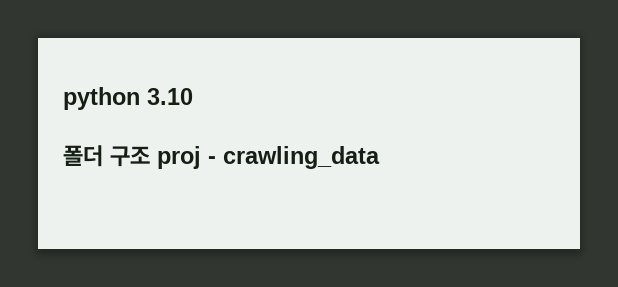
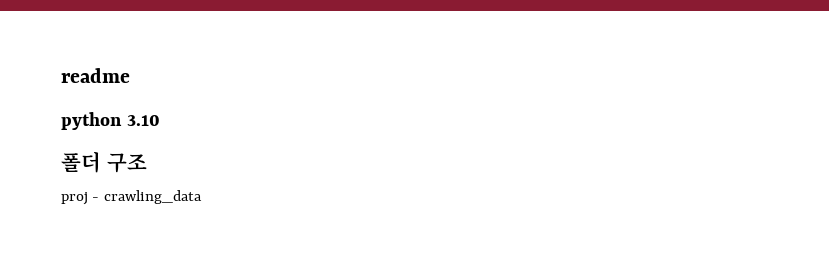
(63, 98) none -> [61,68,130,83] readme //
(150, 156) none -> (147, 163) //

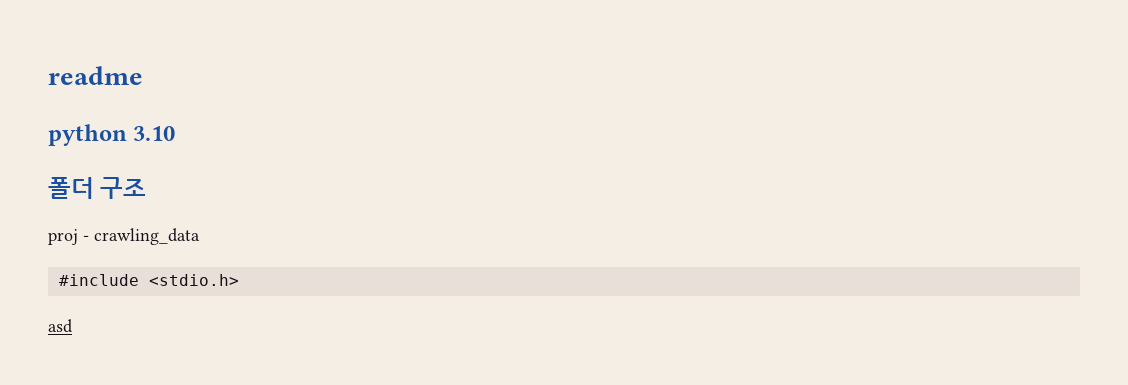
(202, 197) none -> [58,274,239,286] [48,319,73,333] // #include <stdio.h> // asd

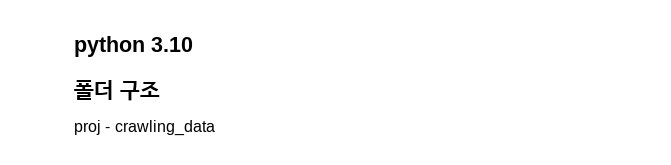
[48,66,143,85] readme // -> (74, 46) none
[58,274,239,286] [48,319,73,333] // #include <stdio.h> // asd -> (215, 128) none

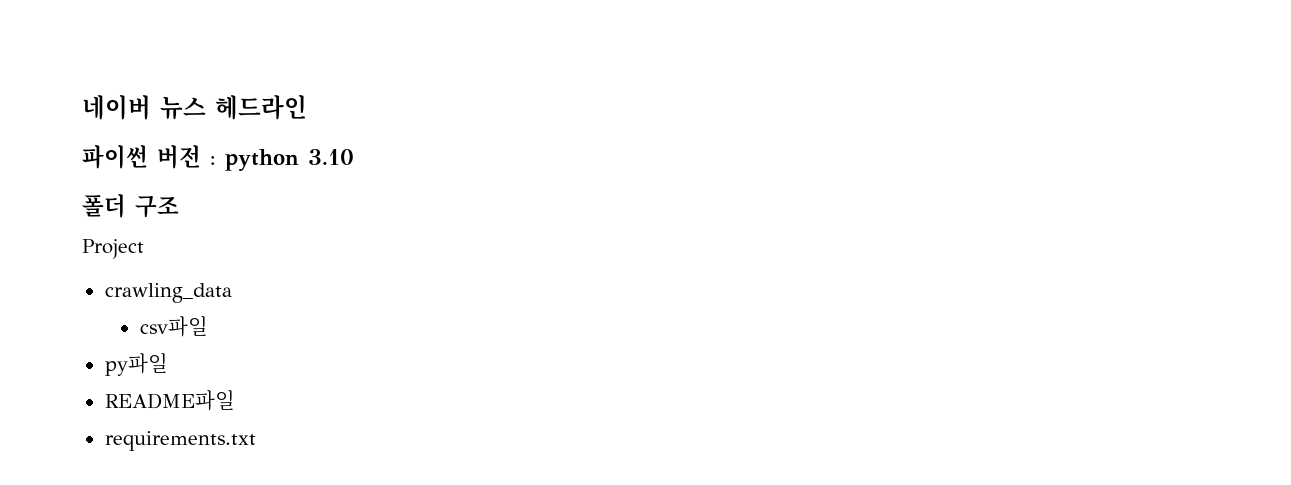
(74, 46) none -> [82,95,307,120] [82,145,216,169] 네이버 뉴스 헤드라인 // 파이썬 버전 :
[74,120,111,135] proj - -> [82,239,144,259] Project //
(215, 128) none -> [139,316,208,337] [104,353,168,376] [104,390,235,411] [104,431,256,451] // csv파일 // py파일 // README파일 // requirements.txt

